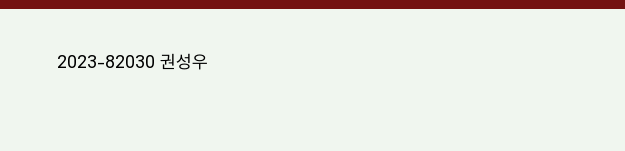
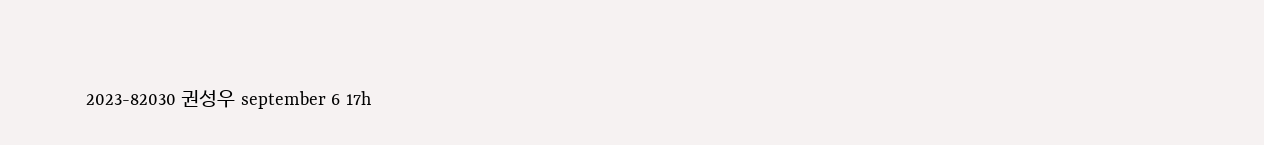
(208, 61) none -> [240,91,371,109] september 6 17h

